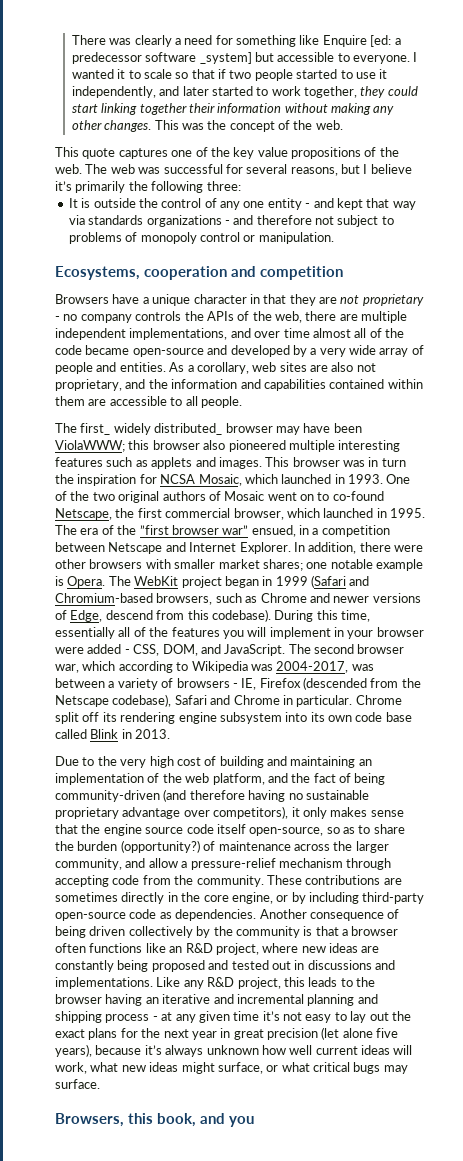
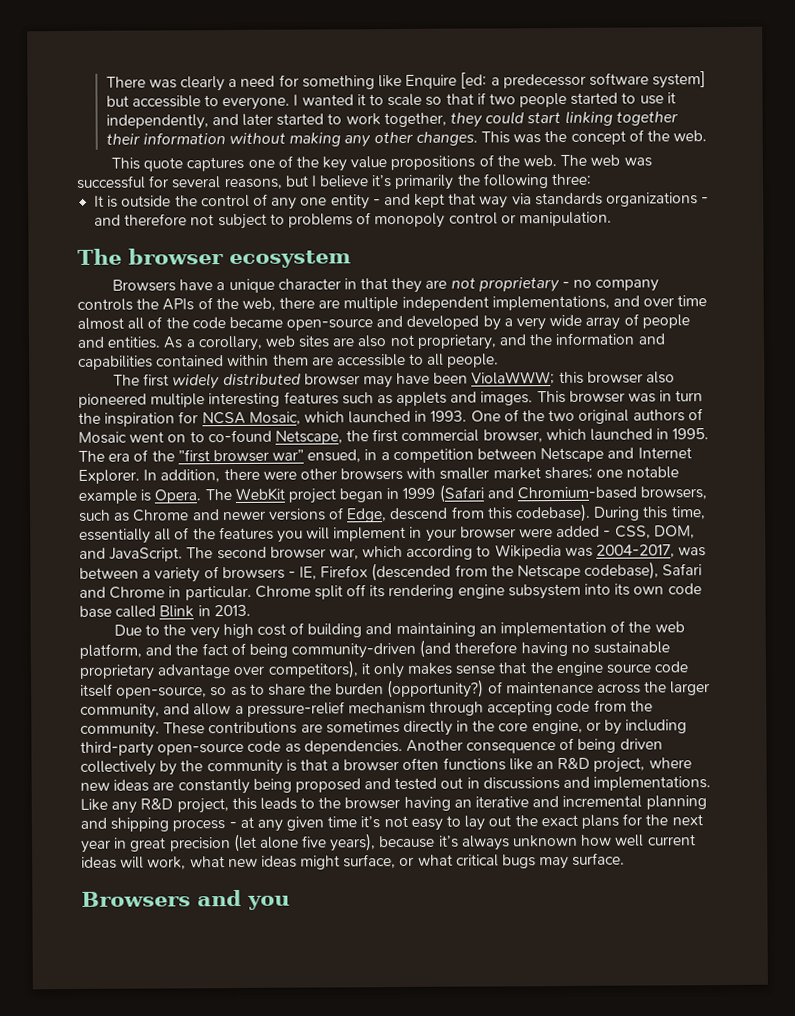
[199,52,252,64] _system] -> [652,71,707,89] system]
[55,266,343,280] Ecosystems, cooperation and competition -> [77,248,351,269] The browser ecosystem
[80,423,223,435] first_ widely distributed_ -> [143,373,301,390] first widely distributed
[55,1113,196,1127] Browsers, this book, -> [81,891,191,907] Browsers

